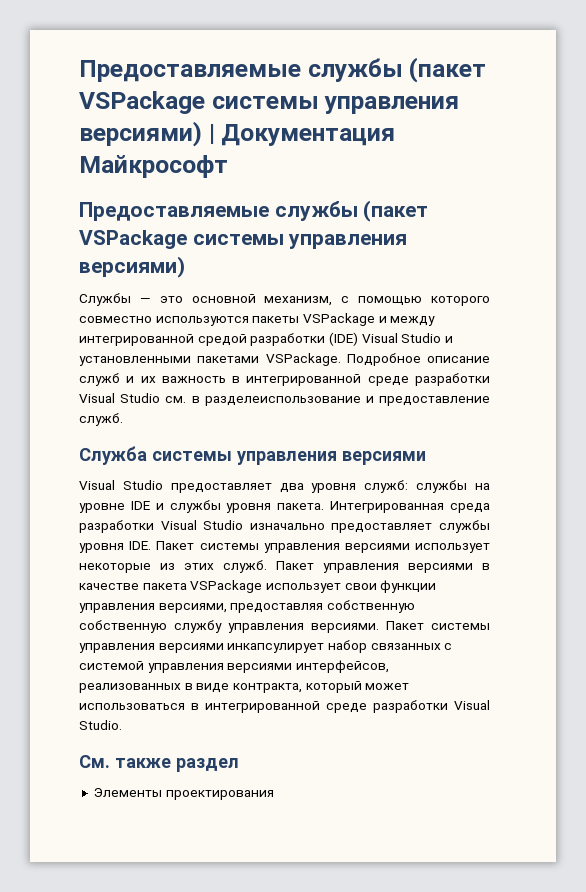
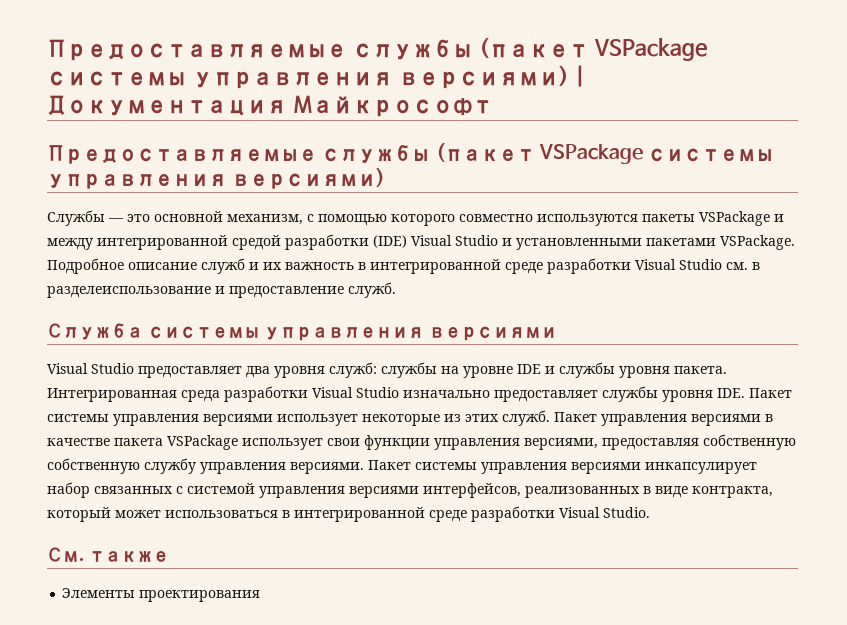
[175,758,239,772] раздел -> (169, 556) none

